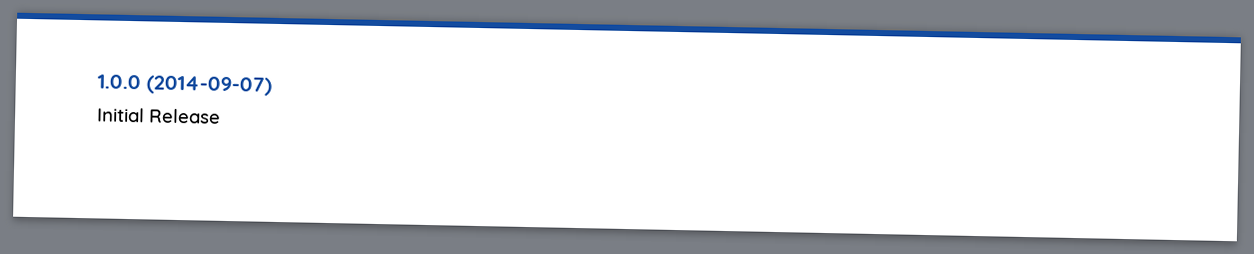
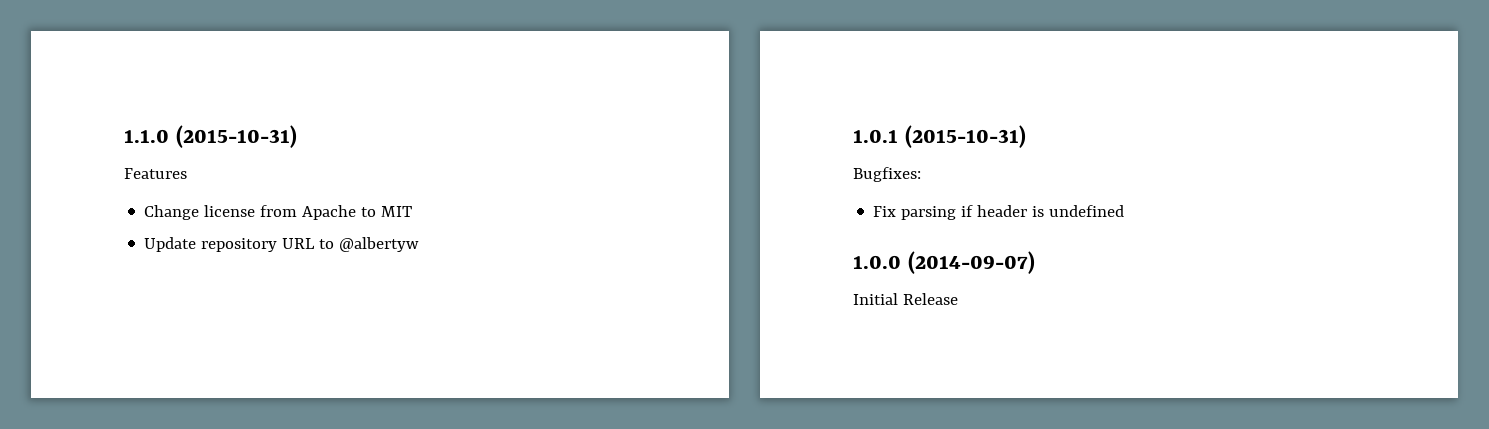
(97, 82) none -> [124,125,297,148] [124,168,187,179] [144,205,413,220] [144,237,420,252] [853,125,1026,148] [853,167,921,182] [873,205,1125,220] 1.1.0 (2015-10-31) // Features // Change license from Apache to MIT // Update repository URL to @albertyw // 1.0.1 (2015-10-31) // Bugfixes: // Fix parsing if header is undefined //

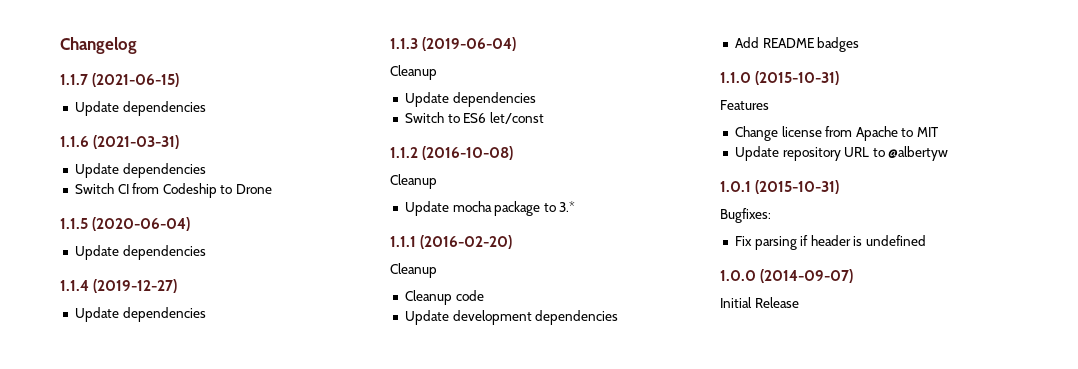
(124, 136) none -> [60,37,137,54] [60,73,180,87] [74,101,206,116] [60,135,180,149] [74,163,206,178] [74,183,273,198] [60,217,191,231] [74,245,206,260] [60,279,178,293] [74,307,206,322] [390,37,517,51] [390,65,437,80] [404,92,536,107] [404,112,544,124] [390,146,514,160] [390,174,437,189] [404,201,576,216] [390,235,513,249] [390,263,437,278] [404,290,484,305] [404,310,619,325] [734,37,860,52] Changelog // 1.1.7 (2021-06-15) // Update dependencies // 1.1.6 (2021-03-31) // Update dependencies // Switch CI from Codeship to Drone // 1.1.5 (2020-06-04) // Update dependencies // 1.1.4 (2019-12-27) // Update dependencies // 1.1.3 (2019-06-04) // Cleanup // Update dependencies // Switch to ES6 let/const // 1.1.2 (2016-10-08) // Cleanup // Update mocha package to 3.* // 1.1.1 (2016-02-20) // Cleanup // Cleanup code // Update development dependencies // Add README badges //

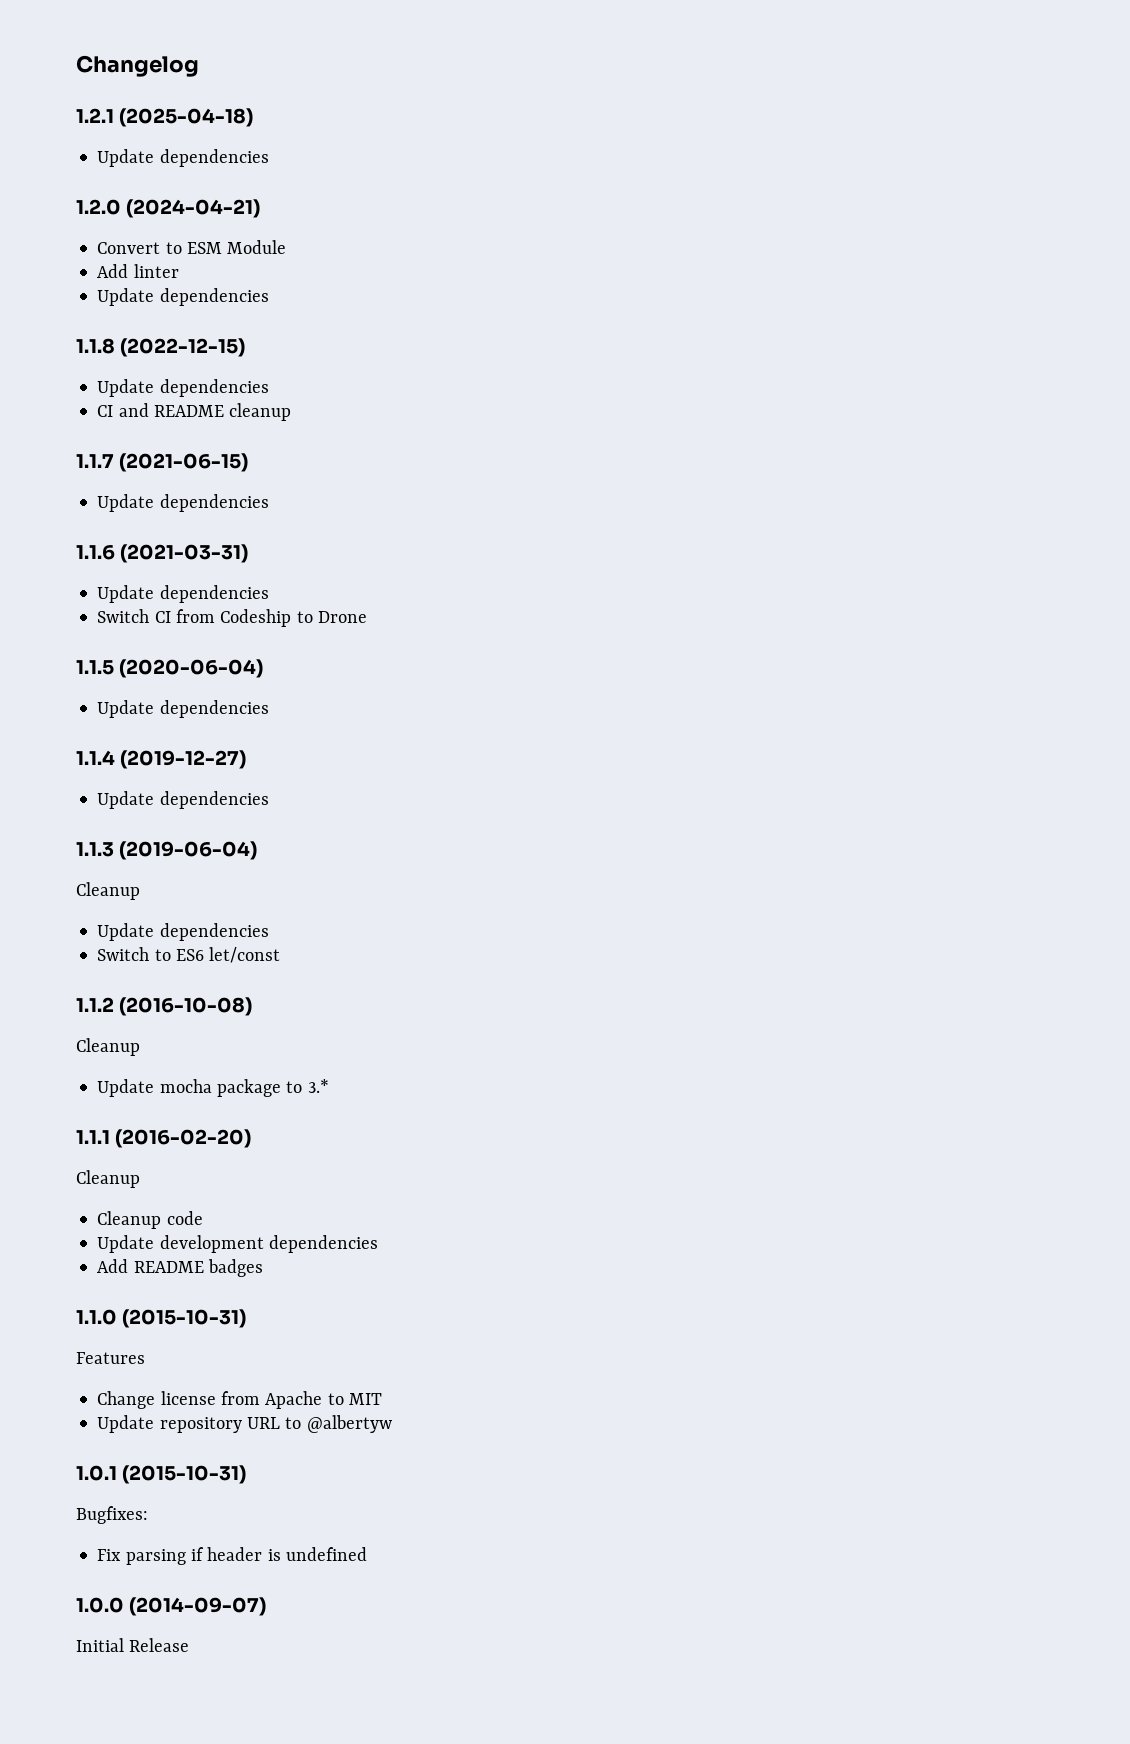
(137, 45) none -> [76,108,254,127] [97,149,269,167] [76,199,261,218] [97,240,287,254] [97,264,179,278] [97,288,269,306] [76,338,246,357] [97,379,269,397] [97,403,292,421] // 1.2.1 (2025-04-18) // Update dependencies // 1.2.0 (2024-04-21) // Convert to ESM Module // Add linter // Update dependencies // 1.1.8 (2022-12-15) // Update dependencies // CI and README cleanup

